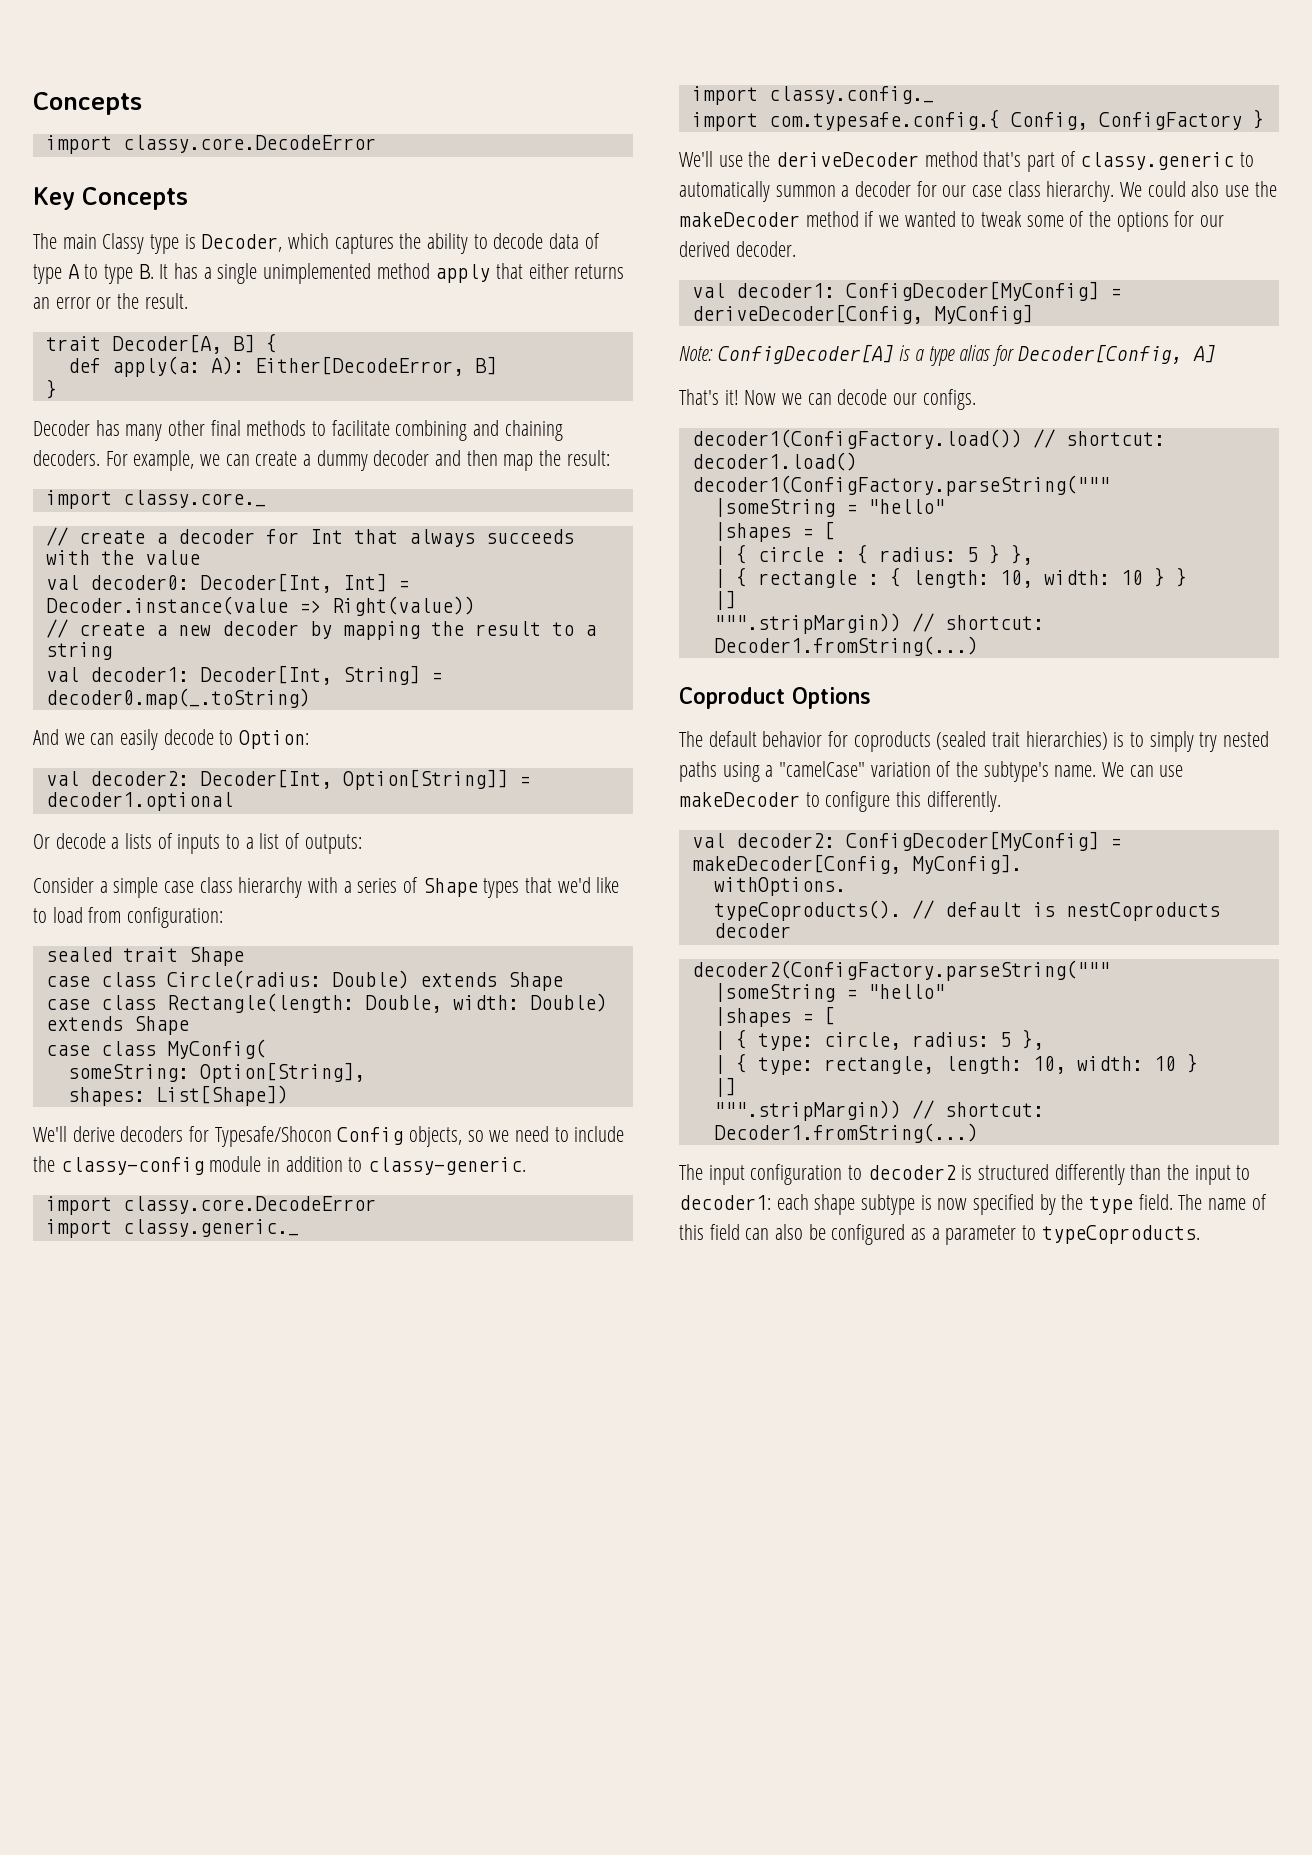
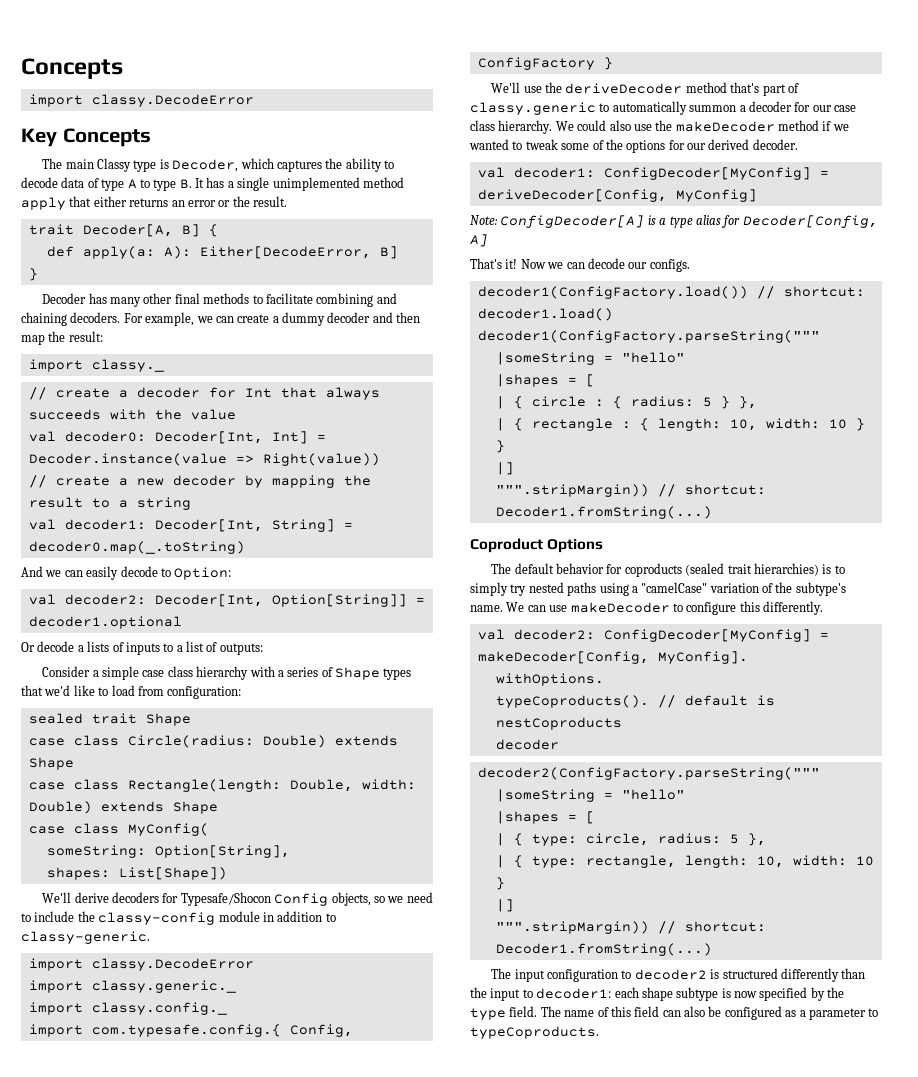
[122,135,376,153] classy.core.DecodeError -> [91,94,254,107] classy.DecodeError
[122,490,266,508] classy.core._ -> [91,359,164,372] classy._
[122,1196,376,1214] classy.core.DecodeError -> [91,958,254,971] classy.DecodeError

